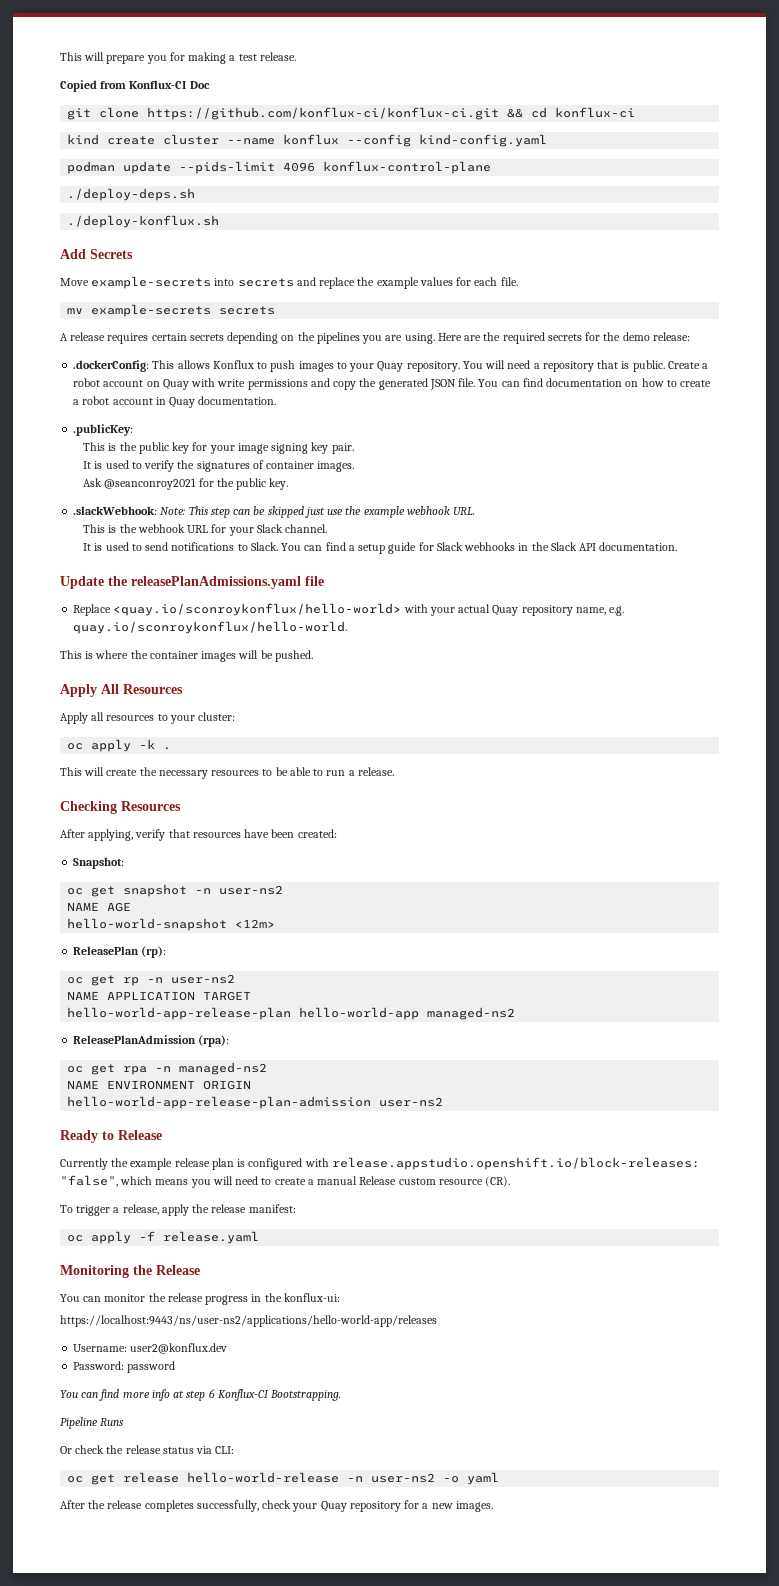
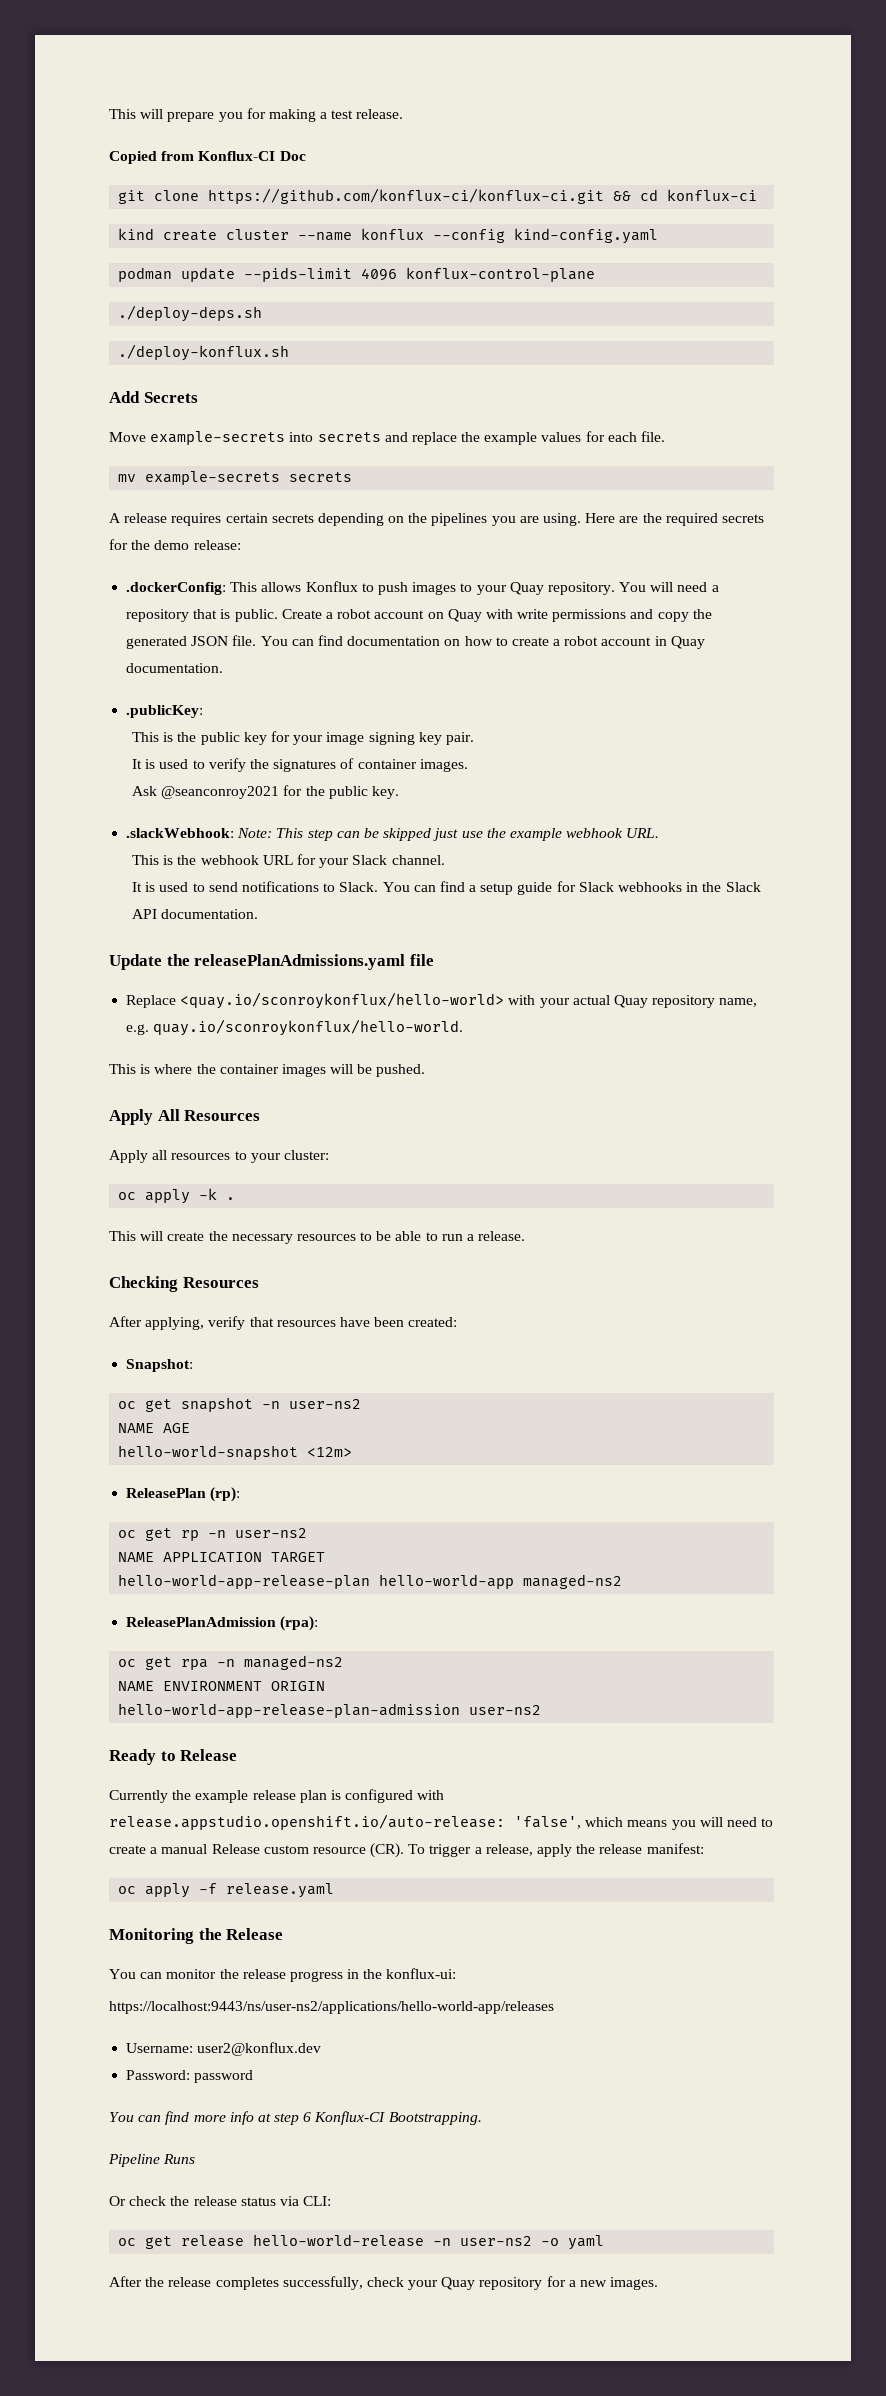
[331,1157,700,1170] [60,1175,118,1187] release.appstudio.openshift.io/block-releases: "false", -> [109,1814,581,1830] release.appstudio.openshift.io/auto-release: 'false',
(511, 1181) // -> (405, 1850) none

